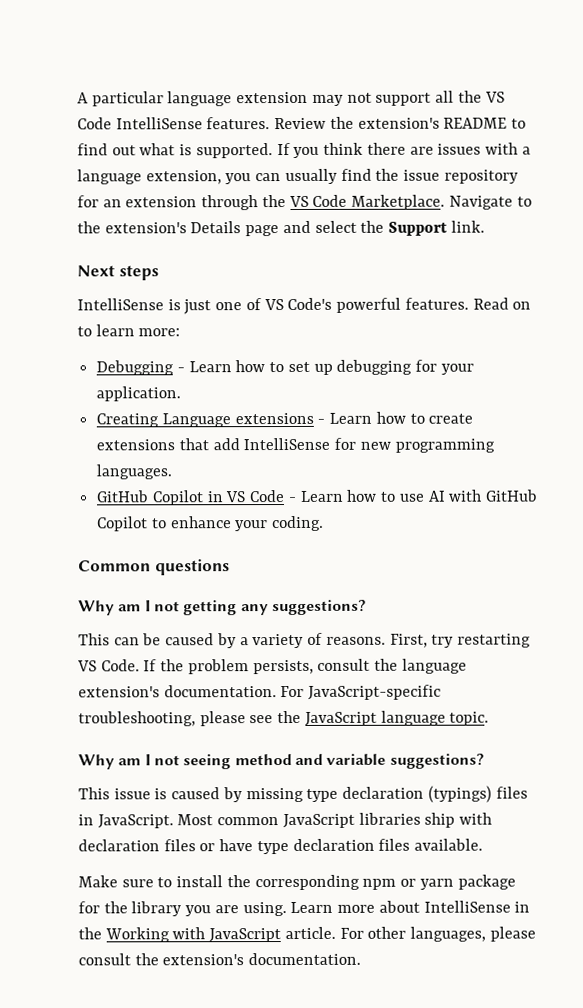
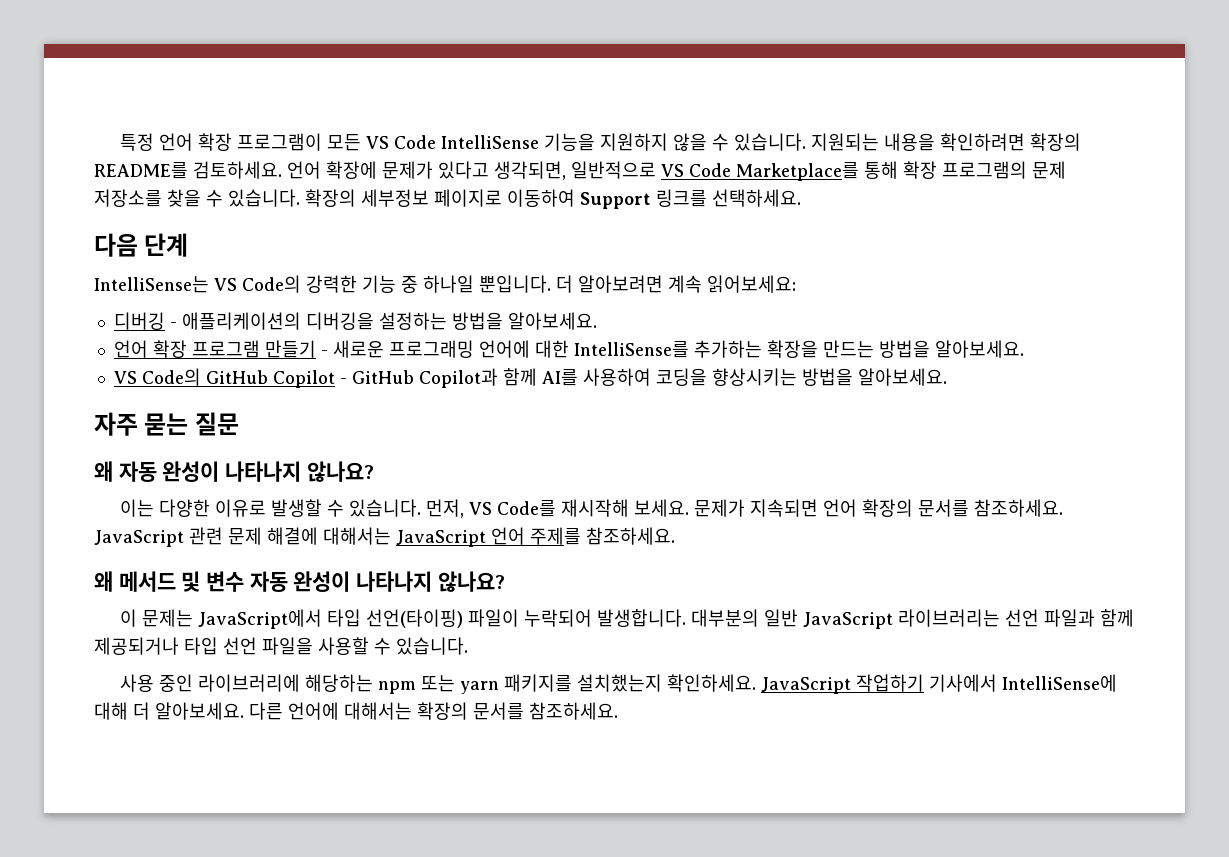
[77,90,505,107] [77,116,527,130] [77,142,531,159] [77,168,519,185] [77,194,532,211] [77,220,485,237] [77,265,159,281] [77,297,532,315] [77,324,181,337] [96,359,474,376] [96,386,182,402] [96,411,474,428] [96,437,495,453] [96,464,173,480] [96,489,537,506] [97,515,325,532] [78,559,230,576] [78,599,366,616] [78,632,531,649] [77,658,467,675] [78,684,442,700] [78,710,490,727] [78,753,484,770] [78,785,528,803] [78,812,493,829] [78,838,484,855] [78,874,516,891] [78,900,531,917] [78,926,536,943] [78,952,362,966] A particular language extension may not support all the VS Code IntelliSense features. Review the extension's README to find out what is supported. If you think there are issues with a language extension, you can usually find the issue repository for an extension through the VS Code Marketplace. Navigate to the extension's Details page and select the Support link. // Next steps // IntelliSense is just one of VS Code's powerful features. Read on to learn more: // Debugging - Learn how to set up debugging for your application. // Creating Language extensions - Learn how to create extensions that add IntelliSense for new programming languages. // GitHub Copilot in VS Code - Learn how to use AI with GitHub Copilot to enhance your coding. // Common questions // Why am I not getting any suggestions? // This can be caused by a variety of reasons. First, try restarting VS Code. If the problem persists, consult the language extension's documentation. For JavaScript-specific troubleshooting, please see the JavaScript language topic. // Why am I not seeing method and variable suggestions? // This issue is caused by missing type declaration (typings) files in JavaScript. Most common JavaScript libraries ship with declaration files or have type declaration files available. // Make sure to install the corresponding npm or yarn package for the library you are using. Learn more about IntelliSense in the Working with JavaScript article. For other languages, please consult the extension's documentation. -> [120,133,1082,151] [94,161,1066,181] [94,189,801,209] [94,233,189,257] [94,275,796,293] [113,312,597,330] [113,340,1024,358] [113,368,947,388] [94,412,239,436] [94,461,374,482] [120,499,1064,518] [94,527,675,547] [94,571,505,592] [120,609,1135,629] [94,637,468,655] [120,674,1118,694] [94,702,618,720] 특정 언어 확장 프로그램이 모든 VS Code IntelliSense 기능을 지원하지 않을 수 있습니다. 지원되는 내용을 확인하려면 확장의 README를 검토하세요. 언어 확장에 문제가 있다고 생각되면, 일반적으로 VS Code Marketplace를 통해 확장 프로그램의 문제 저장소를 찾을 수 있습니다. 확장의 세부정보 페이지로 이동하여 Support 링크를 선택하세요. // 다음 단계 // IntelliSense는 VS Code의 강력한 기능 중 하나일 뿐입니다. 더 알아보려면 계속 읽어보세요: // 디버깅 - 애플리케이션의 디버깅을 설정하는 방법을 알아보세요. // 언어 확장 프로그램 만들기 - 새로운 프로그래밍 언어에 대한 IntelliSense를 추가하는 확장을 만드는 방법을 알아보세요. // VS Code의 GitHub Copilot - GitHub Copilot과 함께 AI를 사용하여 코딩을 향상시키는 방법을 알아보세요. // 자주 묻는 질문 // 왜 자동 완성이 나타나지 않나요? // 이는 다양한 이유로 발생할 수 있습니다. 먼저, VS Code를 재시작해 보세요. 문제가 지속되면 언어 확장의 문서를 참조하세요. JavaScript 관련 문제 해결에 대해서는 JavaScript 언어 주제를 참조하세요. // 왜 메서드 및 변수 자동 완성이 나타나지 않나요? // 이 문제는 JavaScript에서 타입 선언(타이핑) 파일이 누락되어 발생합니다. 대부분의 일반 JavaScript 라이브러리는 선언 파일과 함께 제공되거나 타입 선언 파일을 사용할 수 있습니다. // 사용 중인 라이브러리에 해당하는 npm 또는 yarn 패키지를 설치했는지 확인하세요. JavaScript 작업하기 기사에서 IntelliSense에 대해 더 알아보세요. 다른 언어에 대해서는 확장의 문서를 참조하세요.

